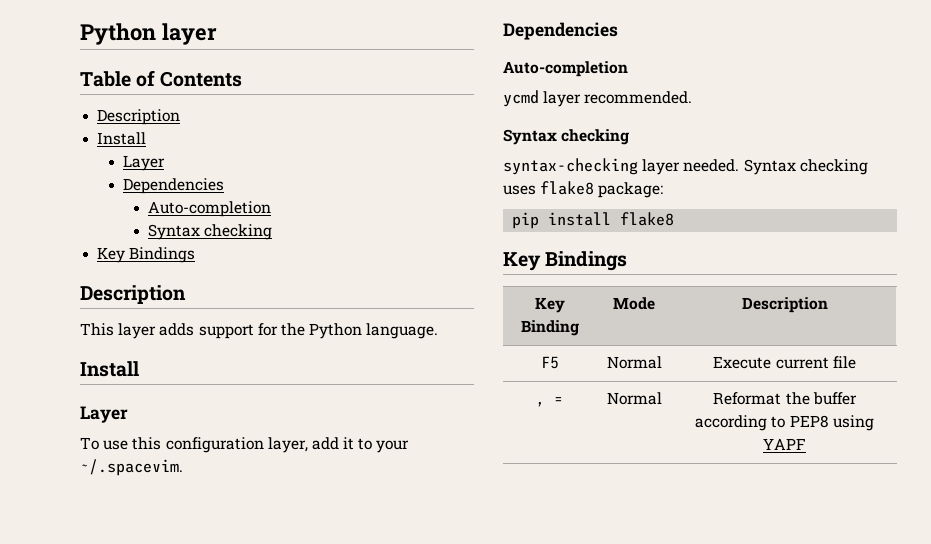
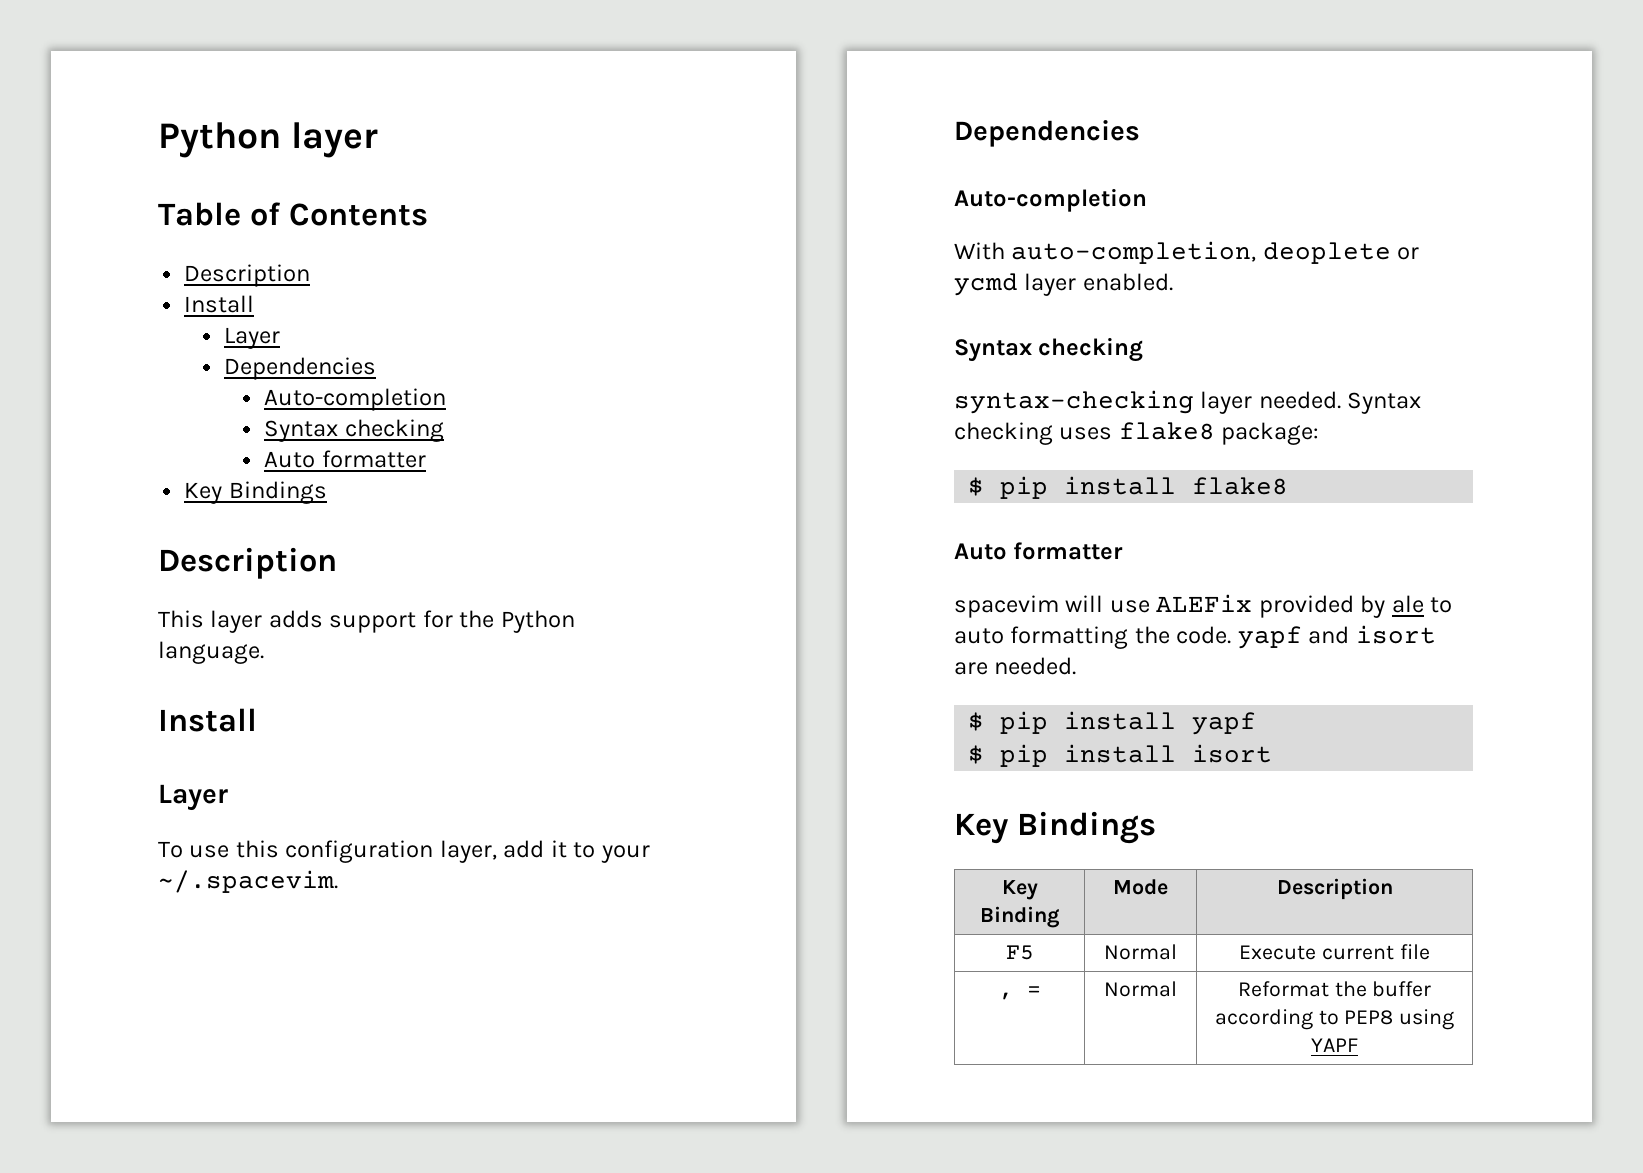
(273, 232) none -> [264,450,426,468] // Auto formatter
(628, 69) none -> [954,241,1420,264] With auto-completion, deoplete or
[584,91,693,104] recommended. -> [1082,273,1173,291] enabled.
(664, 190) none -> [968,477,985,496] $
(675, 219) none -> [954,542,1124,560] [954,594,1453,618] [954,625,1436,649] [954,657,1077,675] [968,711,1257,735] [968,744,1273,767] // Auto formatter // spacevim will use ALEFix provided by ale to auto formatting the code. yapf and isort are needed. // $ pip install yapf // $ pip install isort

